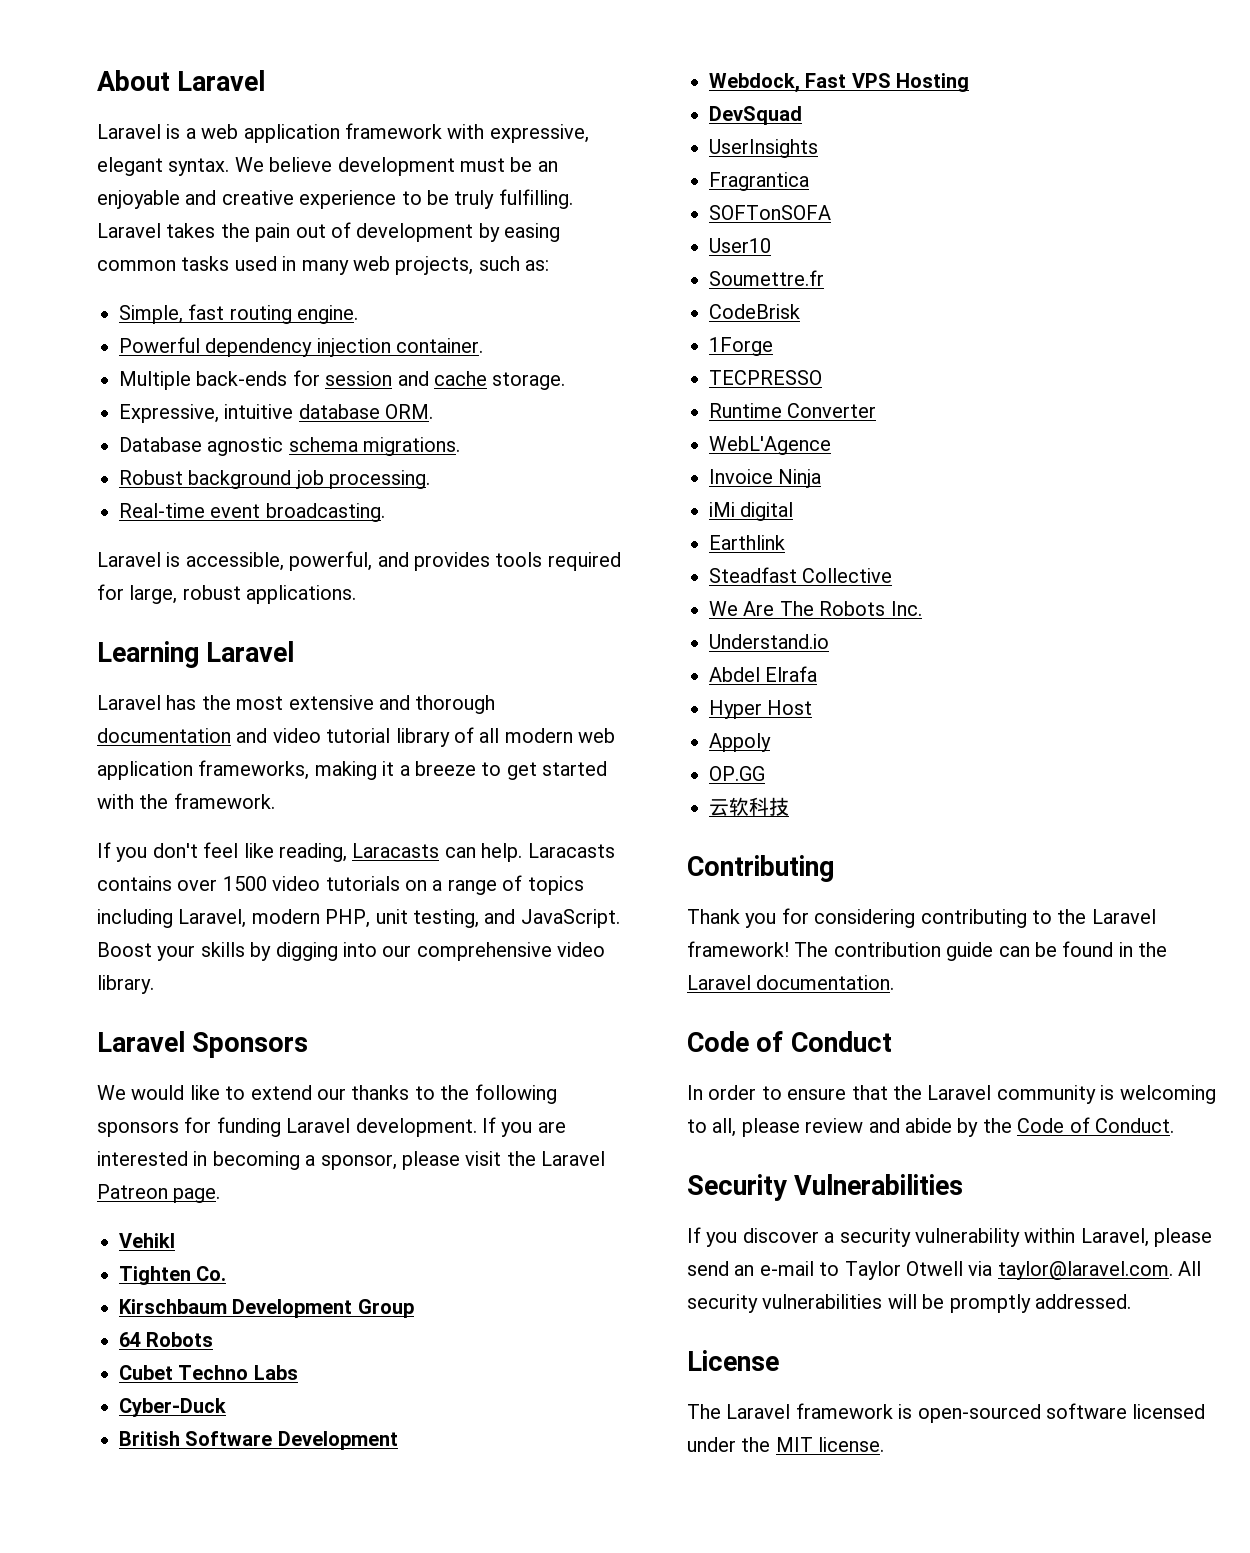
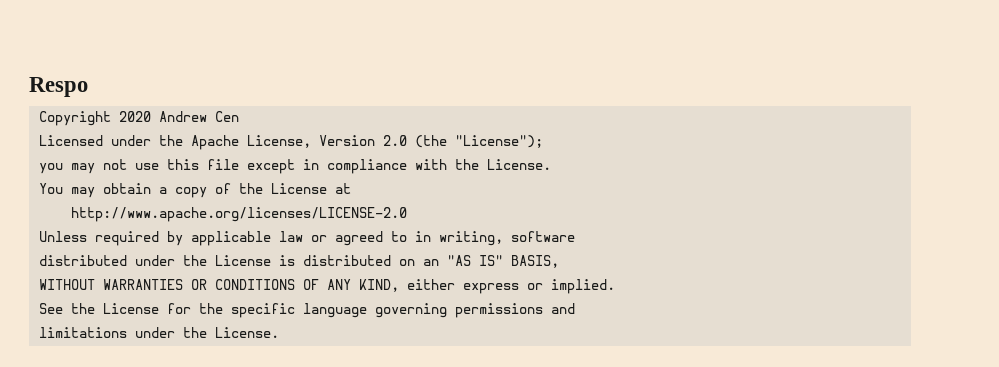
[97,70,266,91] [97,123,589,143] [97,157,558,176] [97,189,573,209] [97,222,561,242] [97,256,550,275] [119,304,359,324] [119,337,484,357] [119,370,566,390] [119,404,434,423] [119,437,461,456] [119,470,431,489] [119,503,385,522] [97,551,621,571] [97,584,357,604] [97,641,295,668] [97,695,496,714] [97,727,616,747] [97,760,608,780] [97,793,275,809] [97,842,615,862] [97,875,584,895] [97,909,620,928] [97,942,606,961] [97,975,154,994] [97,1031,309,1058] [97,1084,557,1104] [97,1117,566,1137] [97,1151,606,1170] [97,1184,221,1203] [119,1233,175,1248] [119,1266,227,1285] [119,1299,414,1318] [119,1332,214,1347] [119,1365,298,1380] [119,1398,226,1417] [119,1431,398,1450] [709,73,970,93] [709,106,802,125] [709,139,818,158] [709,172,809,191] [709,205,831,220] [709,238,771,253] [709,270,824,286] [709,304,800,319] [709,337,773,356] [709,370,822,385] [709,403,877,418] [709,436,831,455] [709,469,822,488] [709,502,794,521] [709,535,785,550] [709,567,893,583] [709,601,922,616] [709,634,829,649] [709,666,818,682] [709,700,813,719] [709,733,771,752] [709,766,765,781] [709,797,789,816] [687,855,834,882] [687,908,1156,928] [687,941,1168,961] [687,975,895,990] [687,1031,892,1052] [687,1085,1216,1104] [687,1117,1174,1137] [687,1174,964,1201] [687,1227,1213,1247] [687,1261,1202,1280] [687,1294,1131,1313] [687,1350,779,1371] [687,1403,1206,1423] [687,1437,885,1452] About Laravel // Laravel is a web application framework with expressive, elegant syntax. We believe development must be an enjoyable and creative experience to be truly fulfilling. Laravel takes the pain out of development by easing common tasks used in many web projects, such as: // Simple, fast routing engine. // Powerful dependency injection container. // Multiple back-ends for session and cache storage. // Expressive, intuitive database ORM. // Database agnostic schema migrations. // Robust background job processing. // Real-time event broadcasting. // Laravel is accessible, powerful, and provides tools required for large, robust applications. // Learning Laravel // Laravel has the most extensive and thorough documentation and video tutorial library of all modern web application frameworks, making it a breeze to get started with the framework. // If you don't feel like reading, Laracasts can help. Laracasts contains over 1500 video tutorials on a range of topics including Laravel, modern PHP, unit testing, and JavaScript. Boost your skills by digging into our comprehensive video library. // Laravel Sponsors // We would like to extend our thanks to the following sponsors for funding Laravel development. If you are interested in becoming a sponsor, please visit the Laravel Patreon page. // Vehikl // Tighten Co. // Kirschbaum Development Group // 64 Robots // Cubet Techno Labs // Cyber-Duck // British Software Development // Webdock, Fast VPS Hosting // DevSquad // UserInsights // Fragrantica // SOFTonSOFA // User10 // Soumettre.fr // CodeBrisk // 1Forge // TECPRESSO // Runtime Converter // WebL'Agence // Invoice Ninja // iMi digital // Earthlink // Steadfast Collective // We Are The Robots Inc. // Understand.io // Abdel Elrafa // Hyper Host // Appoly // OP.GG // 云软科技 // Contributing // Thank you for considering contributing to the Laravel framework! The contribution guide can be found in the Laravel documentation. // Code of Conduct // In order to ensure that the Laravel community is welcoming to all, please review and abide by the Code of Conduct. // Security Vulnerabilities // If you discover a security vulnerability within Laravel, please send an e-mail to Taylor Otwell via taylor@laravel.com. All security vulnerabilities will be promptly addressed. // License // The Laravel framework is open-sourced software licensed under the MIT license. -> [29,77,88,97] [38,111,239,126] [38,135,543,150] [38,159,551,174] [38,183,351,198] [70,207,407,222] [38,231,575,246] [38,255,559,268] [38,279,615,294] [38,303,575,318] [38,327,279,338] Respo // Copyright 2020 Andrew Cen // Licensed under the Apache License, Version 2.0 (the "License"); // you may not use this file except in compliance with the License. // You may obtain a copy of the License at // http://www.apache.org/licenses/LICENSE-2.0 // Unless required by applicable law or agreed to in writing, software // distributed under the License is distributed on an "AS IS" BASIS, // WITHOUT WARRANTIES OR CONDITIONS OF ANY KIND, either express or implied. // See the License for the specific language governing permissions and // limitations under the License.

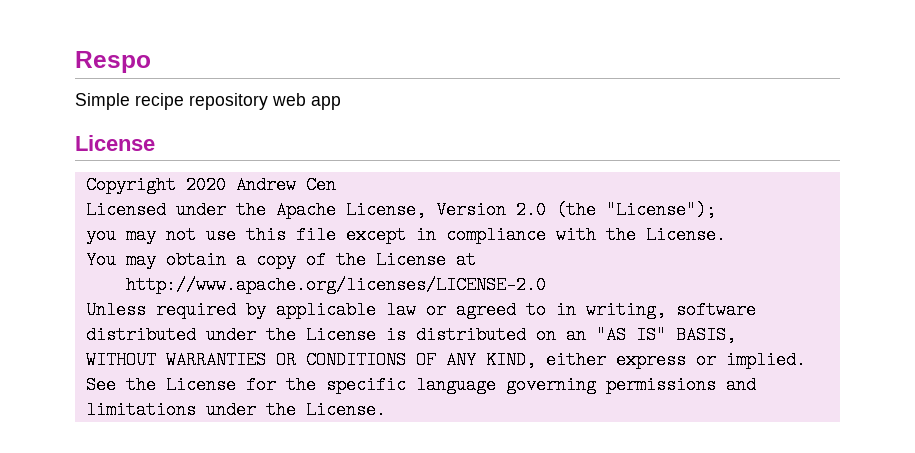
(88, 87) none -> [75,93,341,110] [75,135,155,151] // Simple recipe repository web app // License

